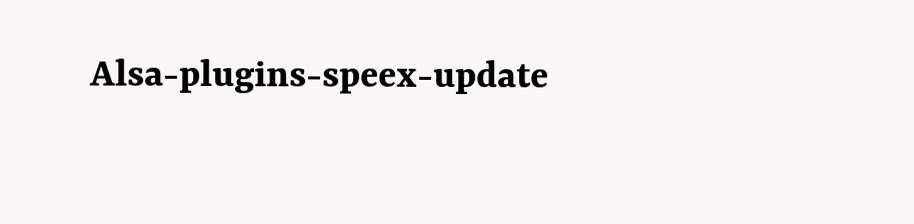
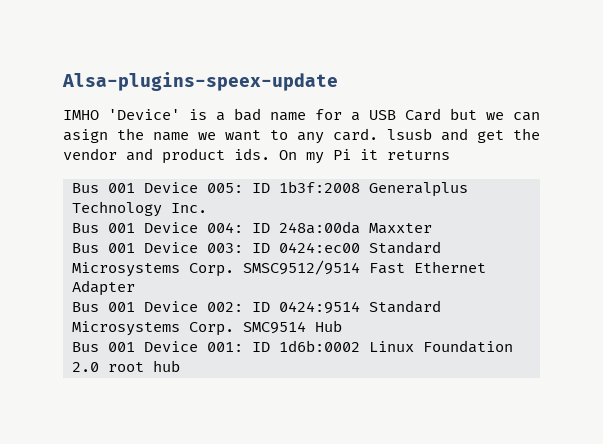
(549, 76) none -> [63,108,540,121] [63,128,540,144] [63,148,450,164] [72,181,468,197] [72,201,207,217] [72,221,432,234] [72,241,441,254] [72,260,486,277] [72,280,135,296] [72,300,441,314] [72,320,342,336] [72,340,513,353] [72,360,180,372] // IMHO 'Device' is a bad name for a USB Card but we can asign the name we want to any card. lsusb and get the vendor and product ids. On my Pi it returns // Bus 001 Device 005: ID 1b3f:2008 Generalplus Technology Inc. // Bus 001 Device 004: ID 248a:00da Maxxter // Bus 001 Device 003: ID 0424:ec00 Standard Microsystems Corp. SMSC9512/9514 Fast Ethernet Adapter // Bus 001 Device 002: ID 0424:9514 Standard Microsystems Corp. SMC9514 Hub // Bus 001 Device 001: ID 1d6b:0002 Linux Foundation 2.0 root hub

